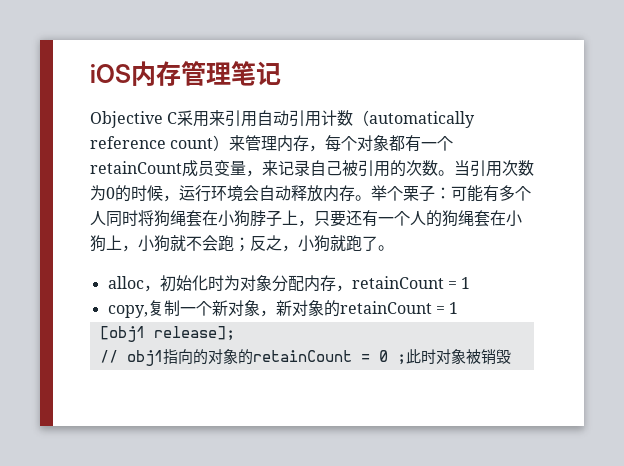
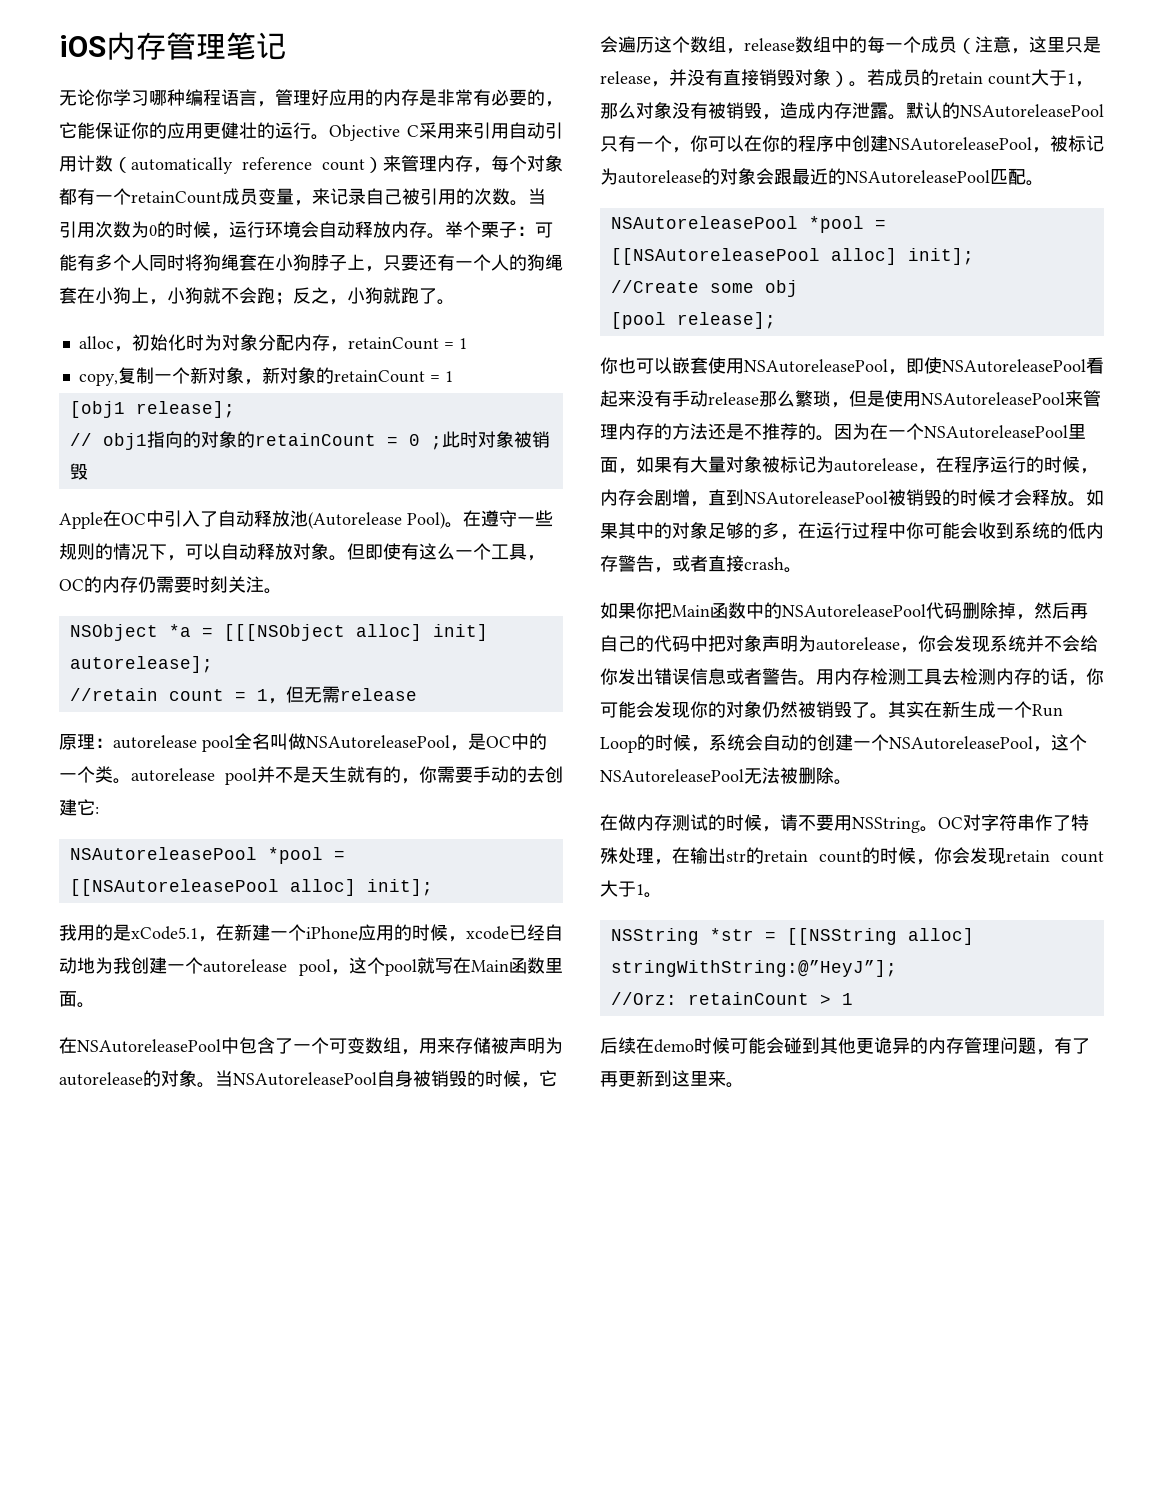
(281, 73) none -> [59,89,563,107] [59,122,329,140] 无论你学习哪种编程语言，管理好应用的内存是非常有必要的，它能保证你的应用更健壮的运行。
(511, 356) none -> [59,510,553,529] [59,543,545,561] [59,576,282,594] [69,624,488,641] [69,656,213,673] [69,686,417,704] [59,733,547,752] [59,766,563,785] [59,799,99,816] [69,847,345,864] [69,879,433,896] [59,924,563,942] [59,957,563,976] [59,991,95,1008] [59,1037,563,1055] [59,1070,557,1088] [600,36,1101,54] [600,69,1093,87] [600,102,1104,120] [600,135,1104,153] [600,168,1044,186] [610,216,886,233] [610,248,974,265] [610,280,798,297] [610,312,776,329] [600,357,1104,375] [600,390,1101,408] [600,423,1086,441] [600,456,1098,474] [600,489,1104,507] [600,522,1104,540] [600,555,802,573] [600,602,1088,620] [600,635,1098,653] [600,668,1104,686] [600,701,1063,719] [600,734,1087,753] [600,767,852,785] [600,814,1089,833] [600,847,1104,865] [600,880,662,898] [610,928,974,945] [610,960,897,977] [610,992,853,1005] [600,1037,1090,1055] [600,1070,744,1088] // Apple在OC中引入了自动释放池(Autorelease Pool)。在遵守一些规则的情况下，可以自动释放对象。但即使有这么一个工具，OC的内存仍需要时刻关注。 // NSObject *a = [[[NSObject alloc] init] autorelease]; // //retain count = 1，但无需release // 原理：autorelease pool全名叫做NSAutoreleasePool，是OC中的一个类。autorelease pool并不是天生就有的，你需要手动的去创建它: // NSAutoreleasePool *pool = [[NSAutoreleasePool alloc] init]; // 我用的是xCode5.1，在新建一个iPhone应用的时候，xcode已经自动地为我创建一个autorelease pool，这个pool就写在Main函数里面。 // 在NSAutoreleasePool中包含了一个可变数组，用来存储被声明为autorelease的对象。当NSAutoreleasePool自身被销毁的时候，它会遍历这个数组，release数组中的每一个成员（注意，这里只是release，并没有直接销毁对象）。若成员的retain count大于1，那么对象没有被销毁，造成内存泄露。默认的NSAutoreleasePool只有一个，你可以在你的程序中创建NSAutoreleasePool，被标记为autorelease的对象会跟最近的NSAutoreleasePool匹配。 // NSAutoreleasePool *pool = [[NSAutoreleasePool alloc] init]; // //Create some obj // [pool release]; // 你也可以嵌套使用NSAutoreleasePool，即使NSAutoreleasePool看起来没有手动release那么繁琐，但是使用NSAutoreleasePool来管理内存的方法还是不推荐的。因为在一个NSAutoreleasePool里面，如果有大量对象被标记为autorelease，在程序运行的时候，内存会剧增，直到NSAutoreleasePool被销毁的时候才会释放。如果其中的对象足够的多，在运行过程中你可能会收到系统的低内存警告，或者直接crash。 // 如果你把Main函数中的NSAutoreleasePool代码删除掉，然后再自己的代码中把对象声明为autorelease，你会发现系统并不会给你发出错误信息或者警告。用内存检测工具去检测内存的话，你可能会发现你的对象仍然被销毁了。其实在新生成一个Run Loop的时候，系统会自动的创建一个NSAutoreleasePool，这个NSAutoreleasePool无法被删除。 // 在做内存测试的时候，请不要用NSString。OC对字符串作了特殊处理，在输出str的retain count的时候，你会发现retain count大于1。 // NSString *str = [[NSString alloc] stringWithString:@”HeyJ”]; // //Orz: retainCount > 1 // 后续在demo时候可能会碰到其他更诡异的内存管理问题，有了再更新到这里来。

